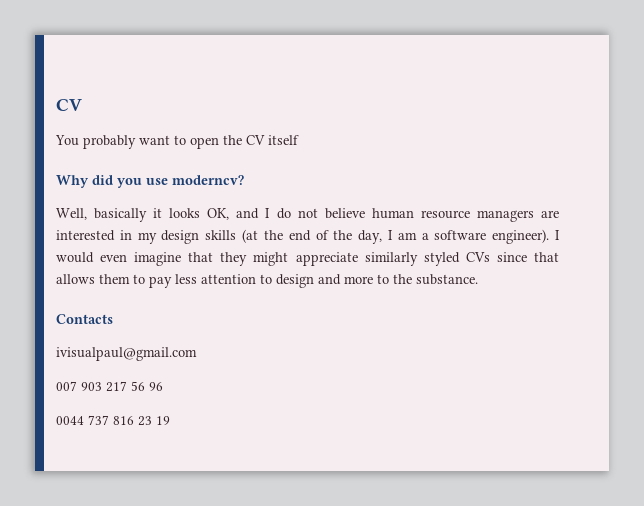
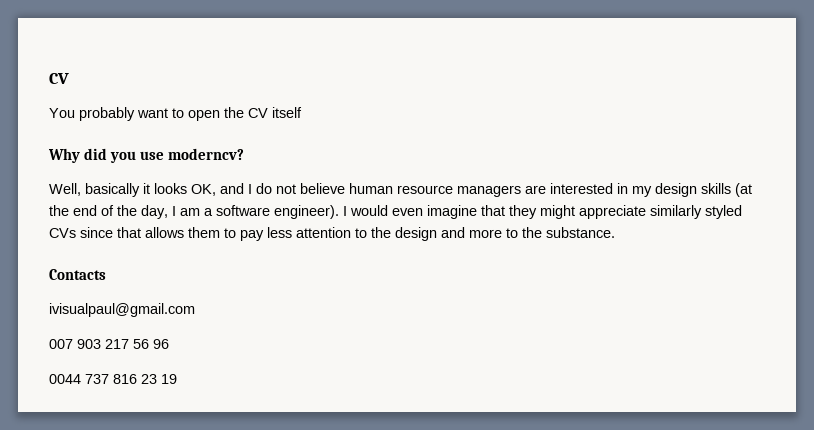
(272, 279) none -> [371,227,391,238] the

